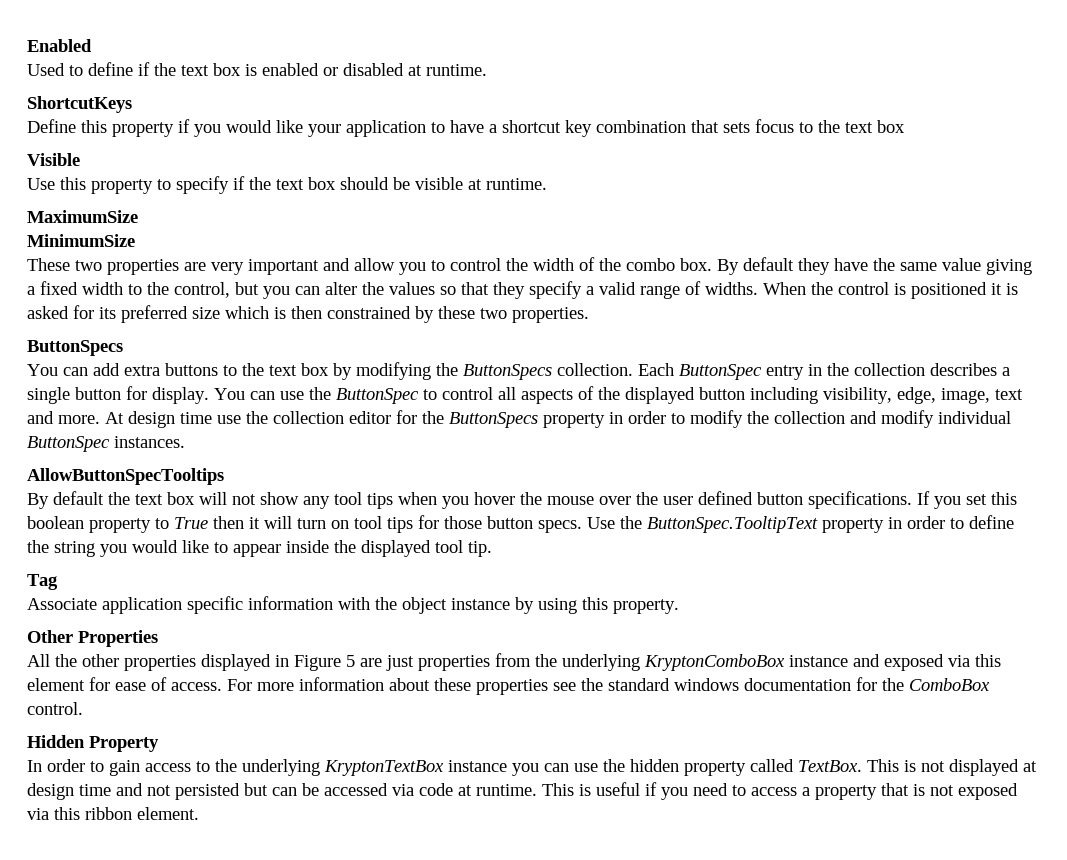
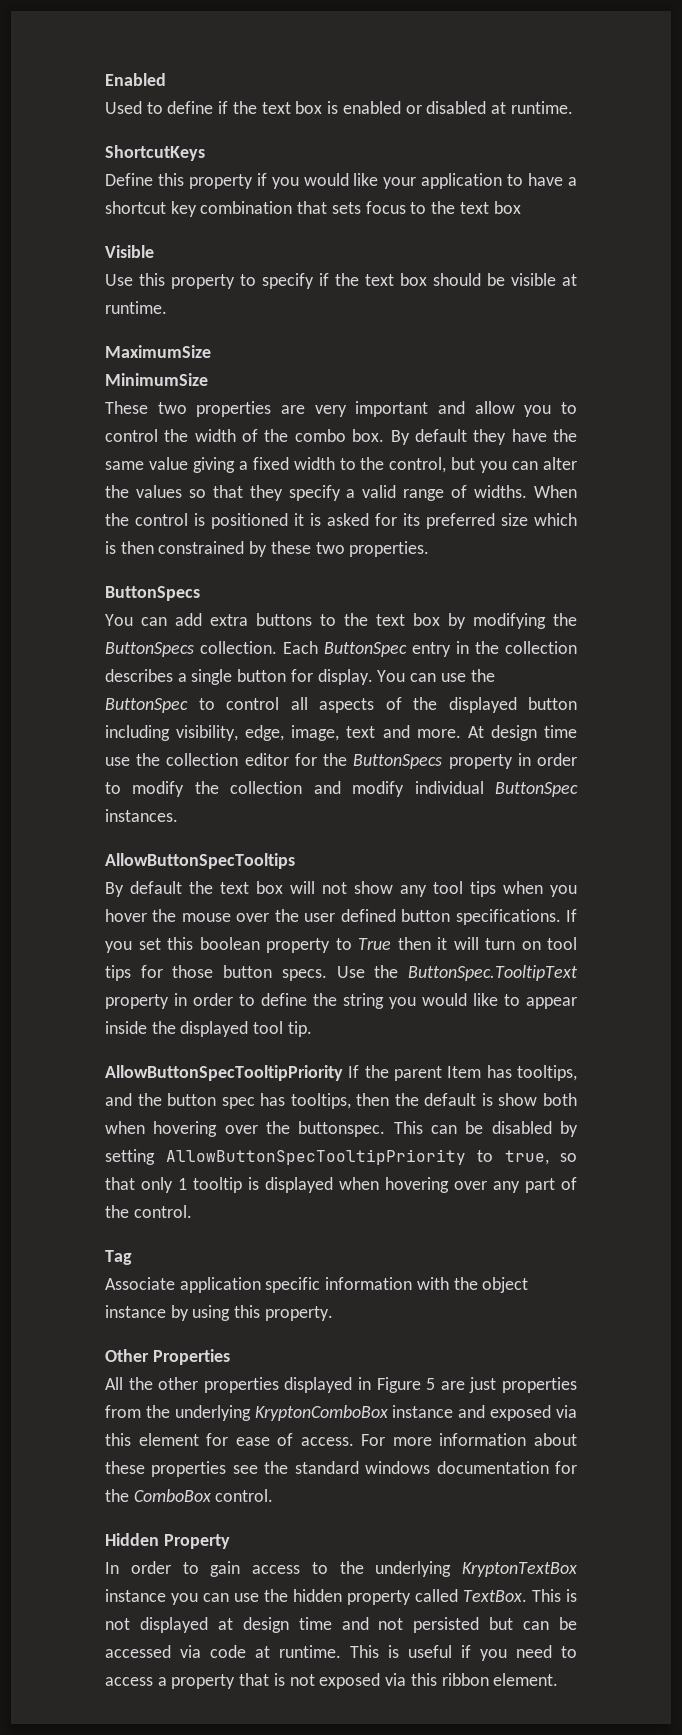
(492, 549) none -> [105,1065,577,1081] [105,1093,577,1109] [105,1121,578,1137] [105,1149,577,1165] [105,1177,577,1193] [105,1205,192,1218] // AllowButtonSpecTooltipPriority If the parent Item has tooltips, and the button spec has tooltips, then the default is show both when hovering over the buttonspec. This can be disabled by setting AllowButtonSpecTooltipPriority to true, so that only 1 tooltip is displayed when hovering over any part of the control.

